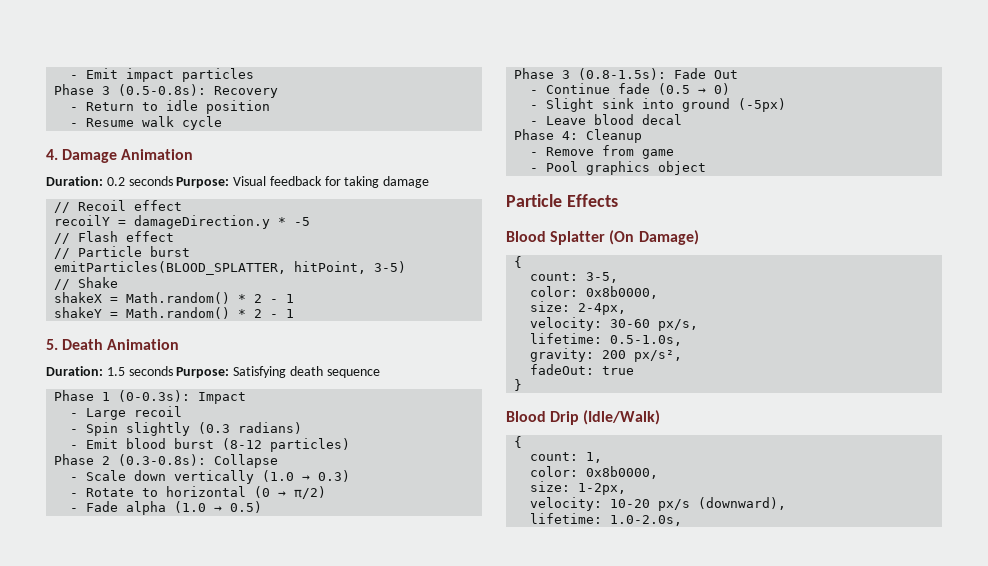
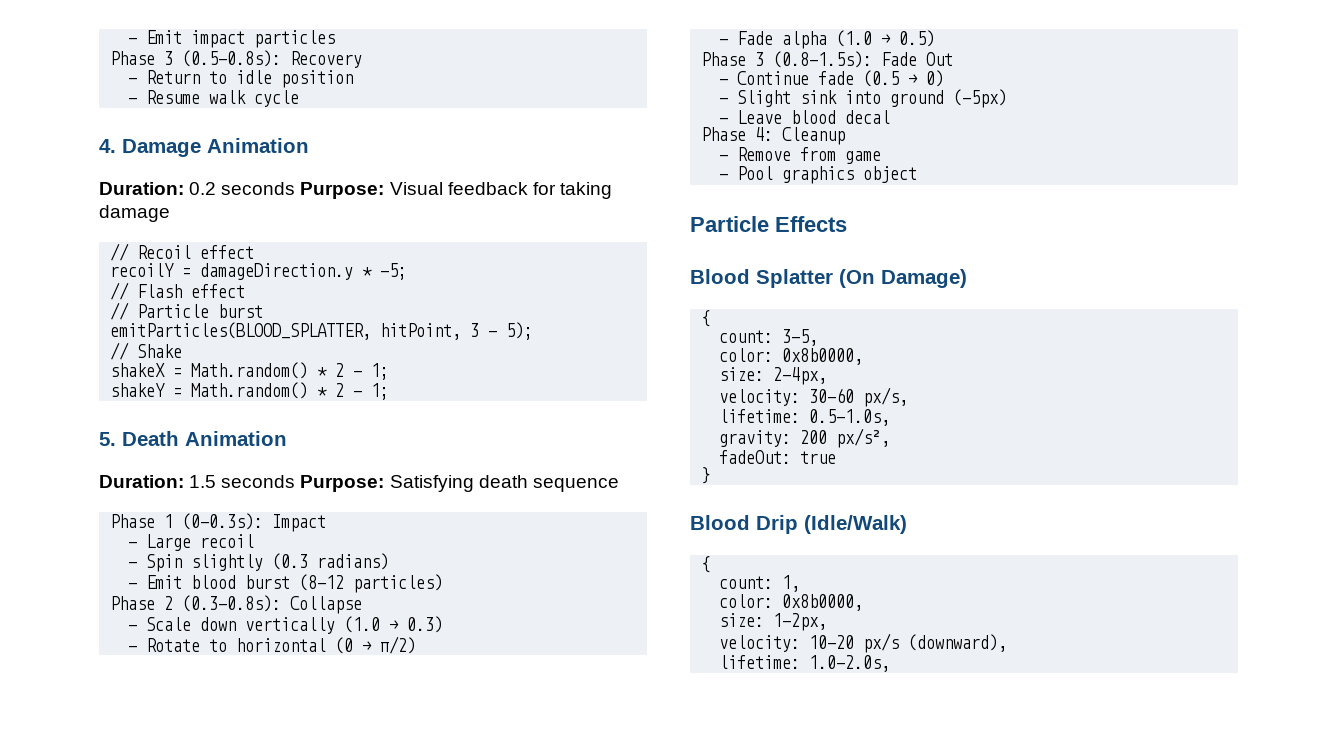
[294,217,311,226] -5 -> [380,263,408,280] -5;
[374,261,407,273] 3-5) -> [470,322,534,340] 3 - 5);
[286,294,295,303] 1 -> [371,363,390,380] 1;
[286,309,295,318] 1 -> [371,383,390,400] 1;

